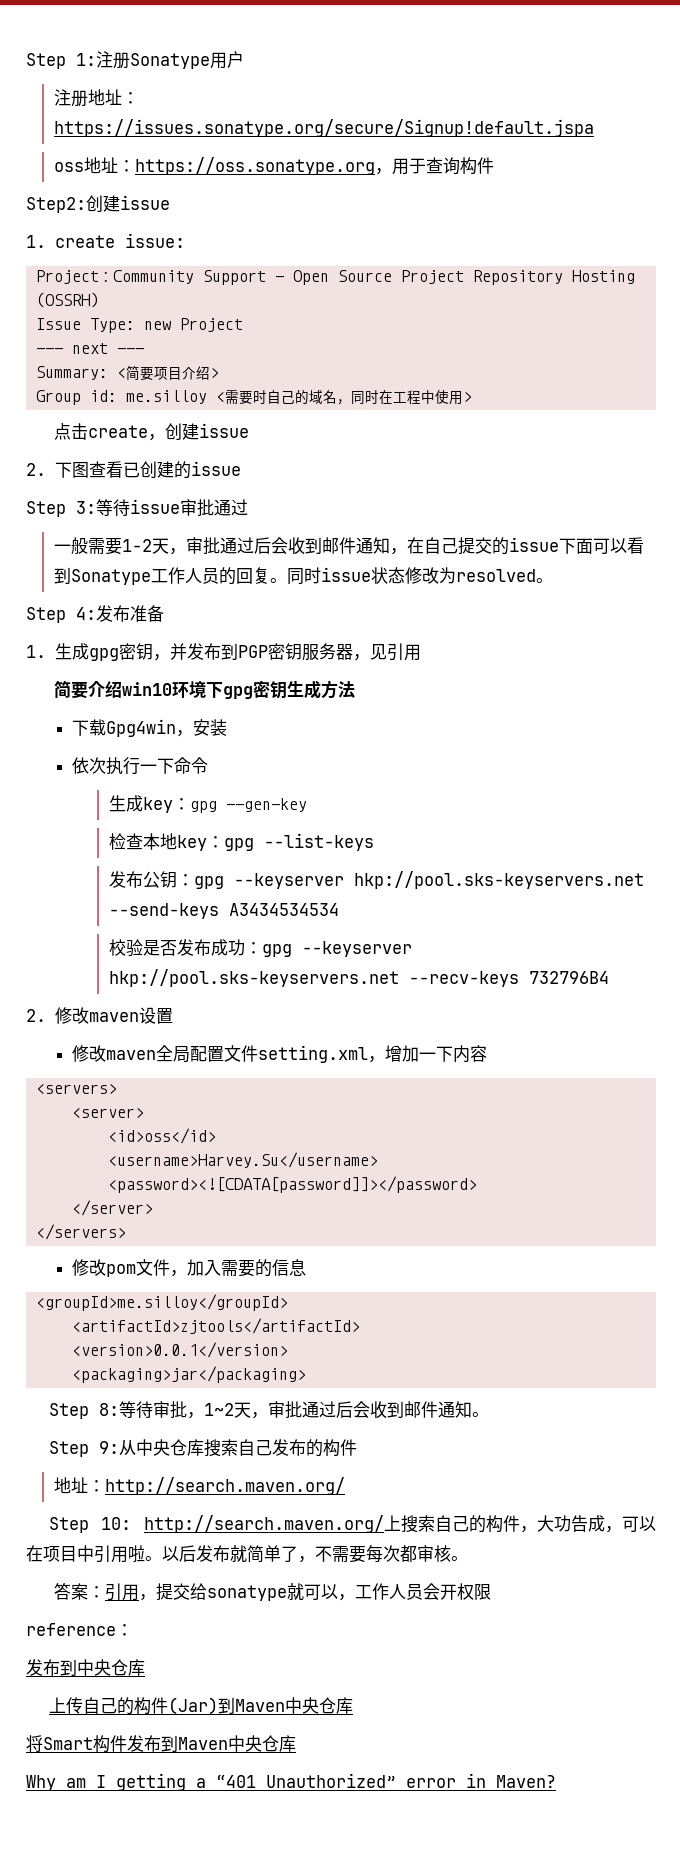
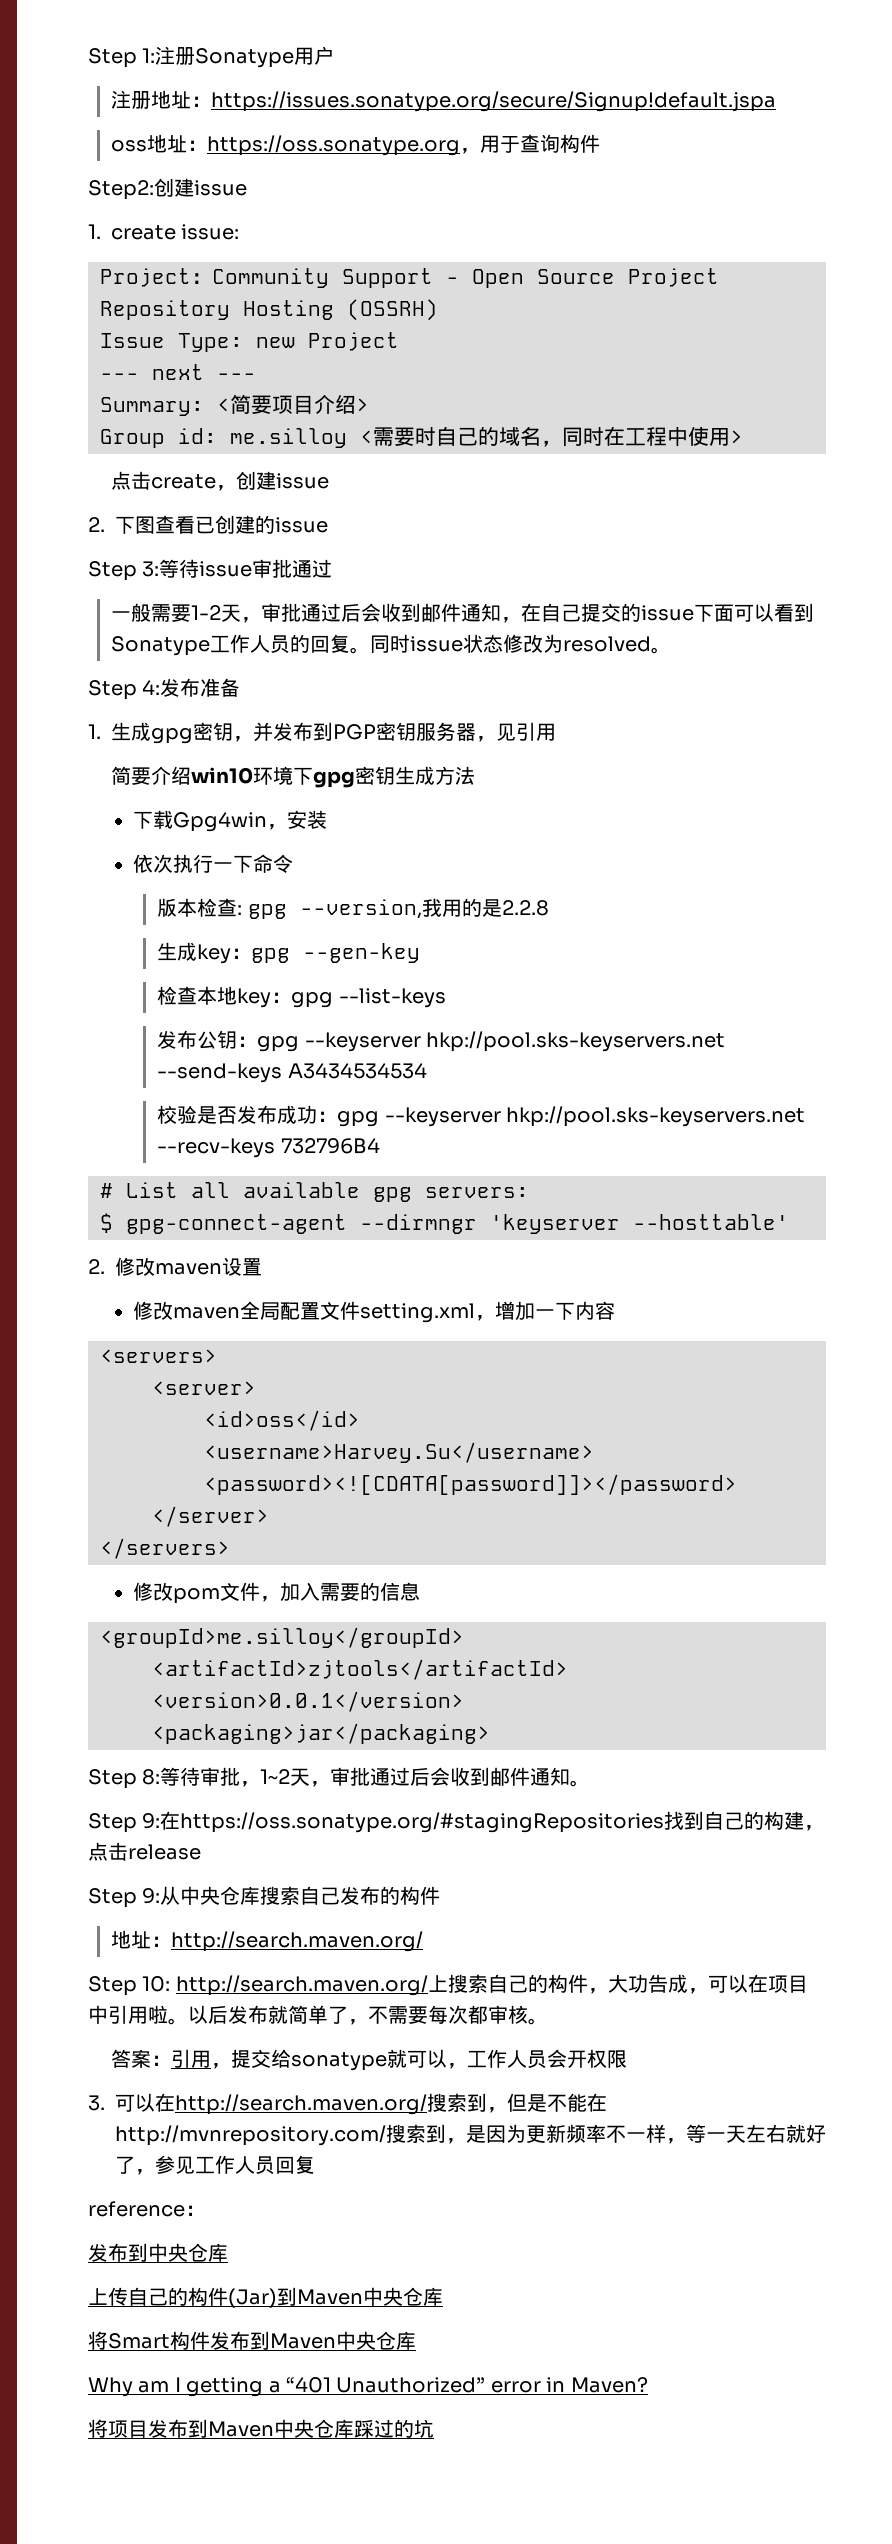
(209, 765) none -> [157,898,549,919] // 版本检查: gpg --version,我用的是2.2.8
(609, 977) none -> [100,1182,529,1202] [100,1213,789,1234] // # List all available gpg servers: // $ gpg-connect-agent --dirmngr 'keyserver --hosttable'
(489, 1414) none -> [88,1811,825,1833] [88,1842,201,1861] // Step 9:在https://oss.sonatype.org/#stagingRepositories找到自己的构建，点击release
(491, 1591) none -> [88,2093,607,2115] [115,2124,826,2146] [115,2155,315,2175] // 3.可以在http://search.maven.org/搜索到，但是不能在http://mvnrepository.com/搜索到，是因为更新频率不一样，等一天左右就好了，参见工作人员回复
(556, 1781) none -> [88,2419,434,2438] // 将项目发布到Maven中央仓库踩过的坑

